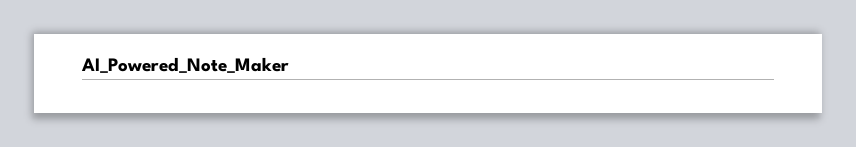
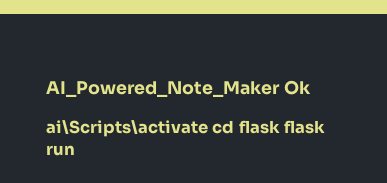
(289, 65) none -> [283,80,311,95] [46,120,326,137] [46,145,75,156] Ok // ai\Scripts\activate cd flask flask run

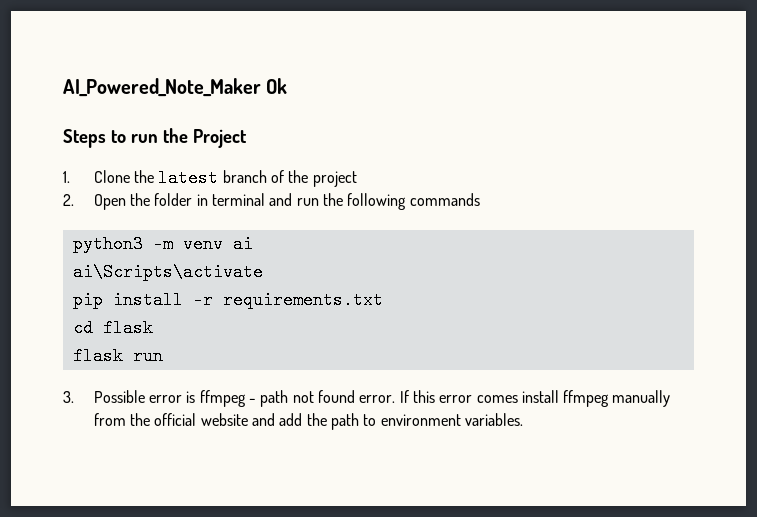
[46,120,208,137] ai\Scripts\activate -> [63,128,247,148] [63,169,357,187] [63,193,480,210] [72,235,253,253] [72,263,263,281] [72,291,383,309] Steps to run the Project // 1. Clone the latest branch of the project // 2. Open the folder in terminal and run the following commands // python3 -m venv ai // ai\Scripts\activate // pip install -r requirements.txt //
(280, 127) none -> (153, 328) //
(75, 150) none -> [63,390,671,407] [93,413,523,430] // 3. Possible error is ffmpeg - path not found error. If this error comes install ffmpeg manually from the official website and add the path to environment variables.

